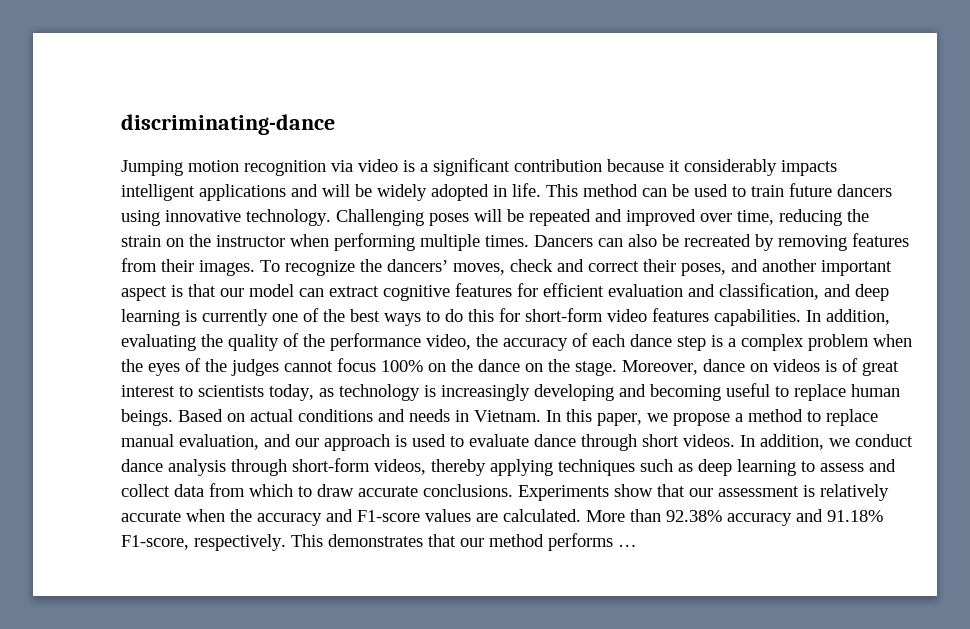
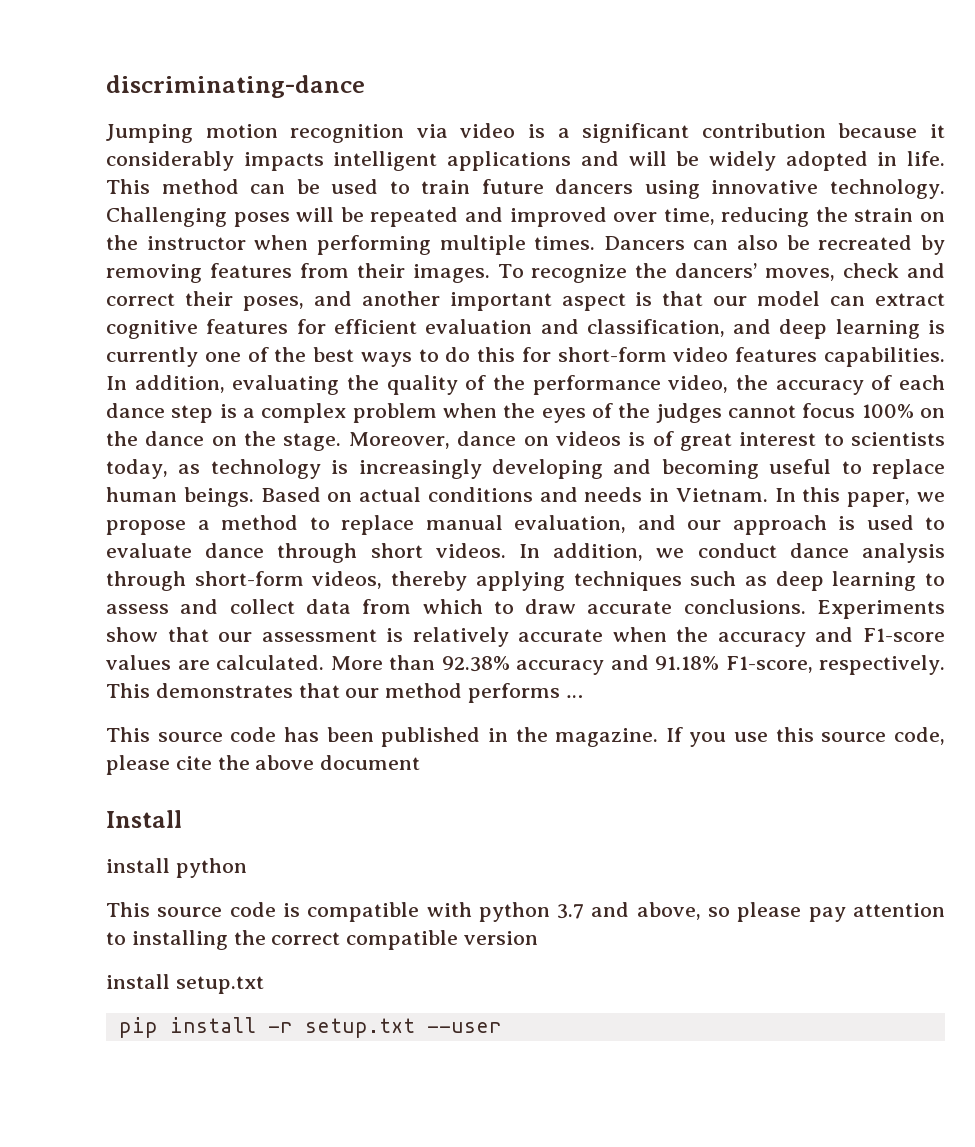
(637, 545) none -> [106,727,945,747] [106,755,421,775] [106,810,182,828] [106,858,247,878] [106,902,945,922] [106,930,539,950] [106,974,264,994] [118,1017,502,1038] // This source code has been published in the magazine. If you use this source code, please cite the above document // Install // install python // This source code is compatible with python 3.7 and above, so please pay attention to installing the correct compatible version // install setup.txt // pip install -r setup.txt --user

